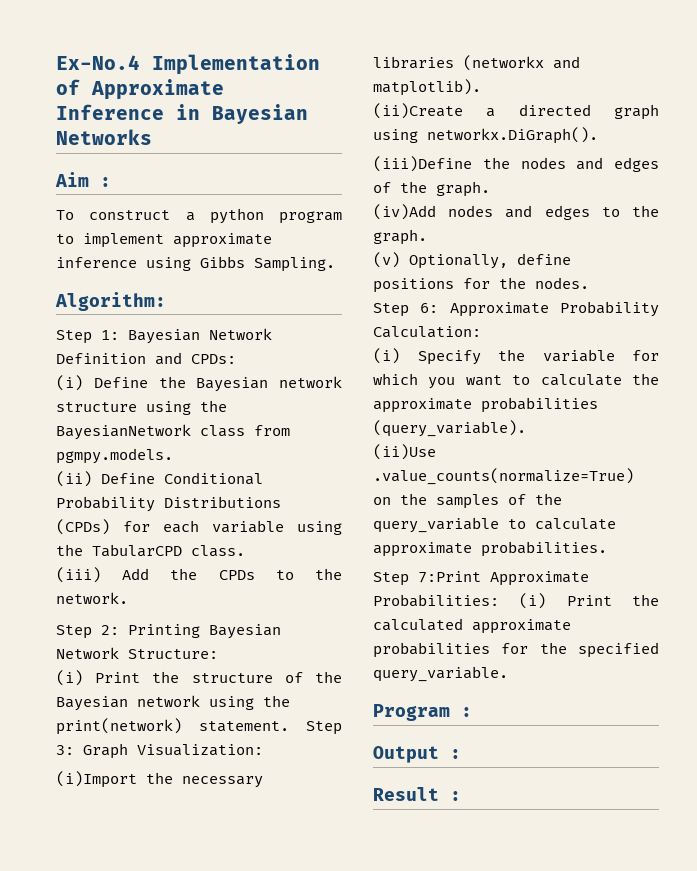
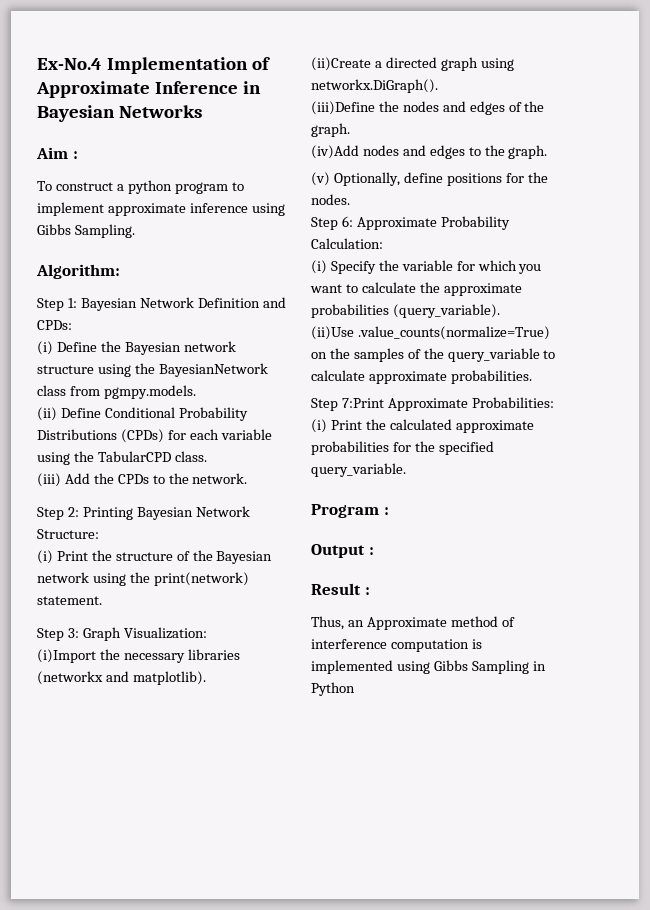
(289, 726) none -> (102, 600) //
(461, 796) none -> [311,616,515,630] [311,639,482,652] [311,660,546,674] [311,682,355,696] // Thus, an Approximate method of interference computation is implemented using Gibbs Sampling in Python

